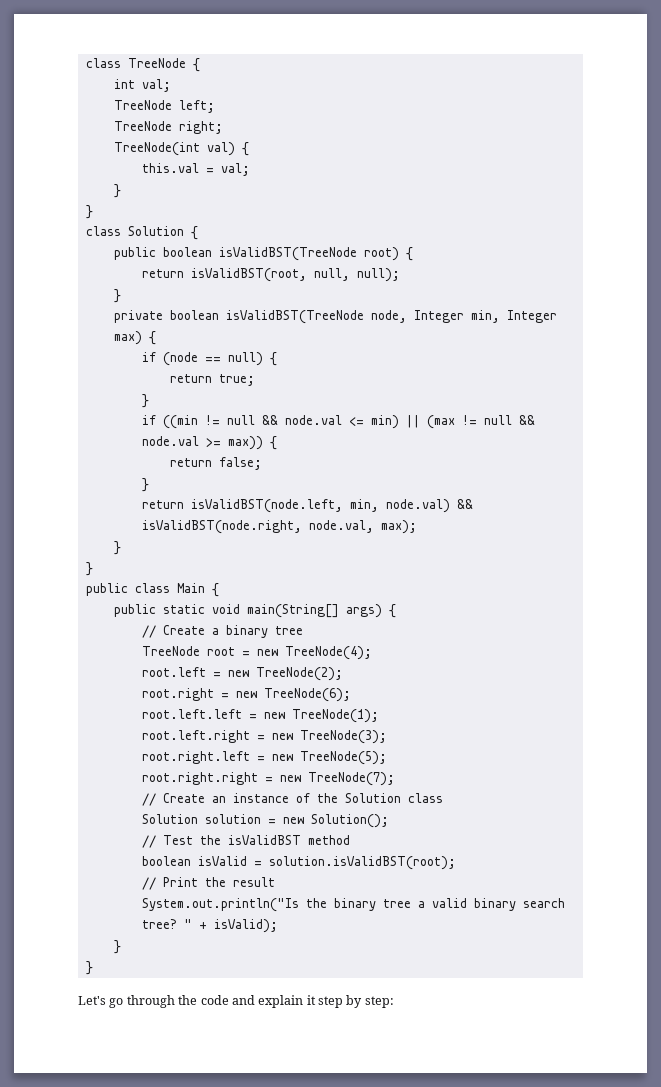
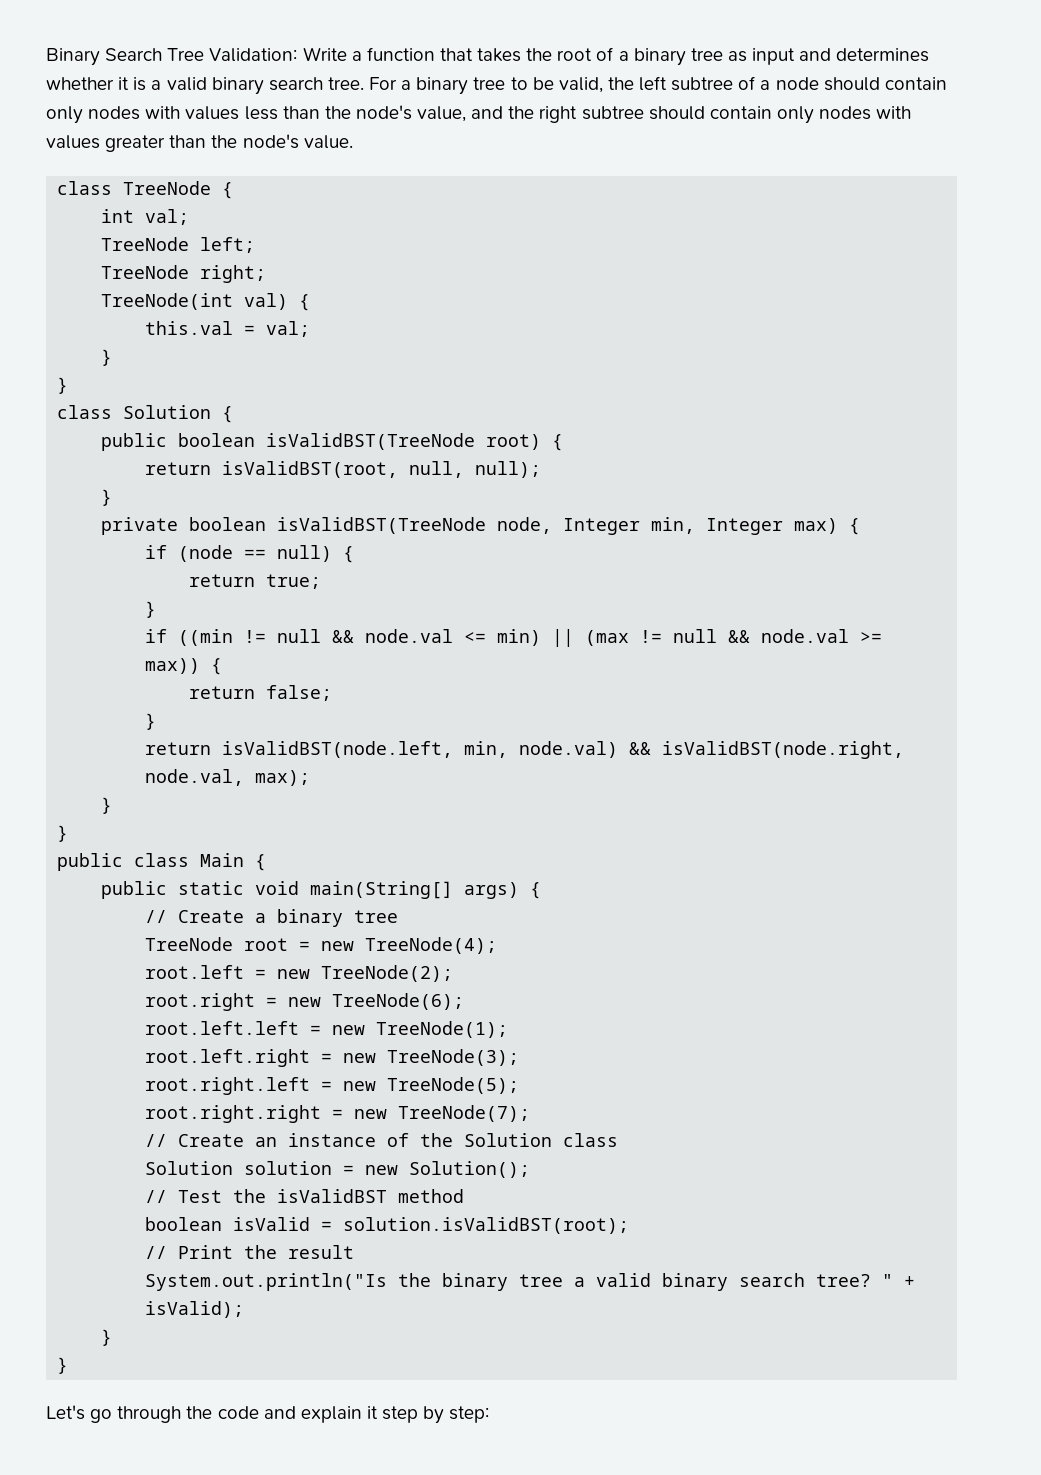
(85, 63) none -> [46,47,930,66] [46,76,947,95] [46,105,912,124] [46,134,353,152] Binary Search Tree Validation: Write a function that takes the root of a binary tree as input and determines whether it is a valid binary search tree. For a binary tree to be valid, the left subtree of a node should contain only nodes with values less than the node's value, and the right subtree should contain only nodes with values greater than the node's value. //

